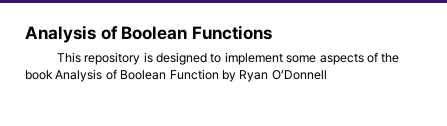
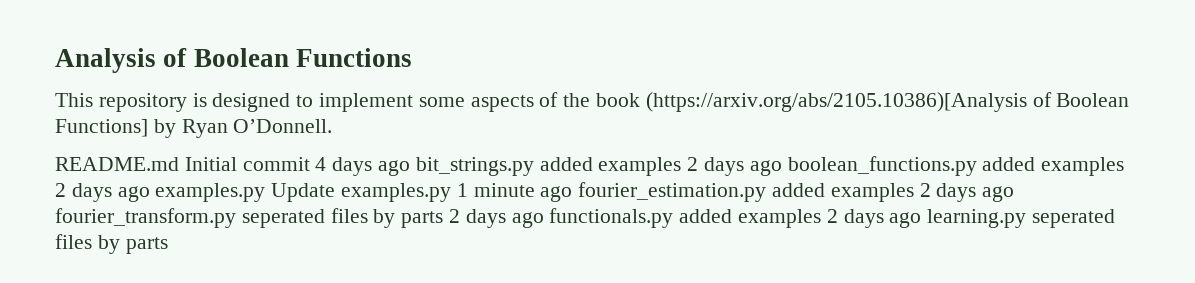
[55,69,219,82] Analysis of Boolean Function -> [645,92,1130,112] [55,119,148,137] (https://arxiv.org/abs/2105.10386)[Analysis of Boolean Functions]
[271,70,327,80] O’Donnell -> [233,119,333,133] [55,156,1125,176] [55,182,1015,202] [55,208,1116,228] [55,234,168,254] O’Donnell. // README.md Initial commit 4 days ago bit_strings.py added examples 2 days ago boolean_functions.py added examples 2 days ago examples.py Update examples.py 1 minute ago fourier_estimation.py added examples 2 days ago fourier_transform.py seperated files by parts 2 days ago functionals.py added examples 2 days ago learning.py seperated files by parts

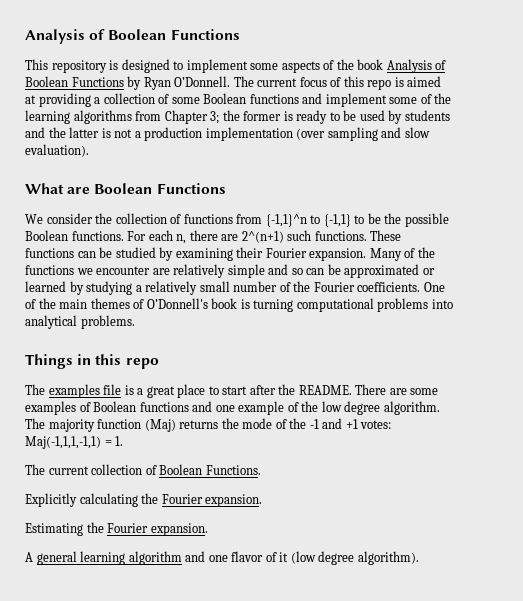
[645,92,1130,112] [55,119,148,137] (https://arxiv.org/abs/2105.10386)[Analysis of Boolean Functions] -> [386,59,447,73] [25,76,124,87] Analysis of Boolean Functions
[55,156,1125,176] [55,182,1015,202] [55,208,1116,228] [55,234,168,254] // README.md Initial commit 4 days ago bit_strings.py added examples 2 days ago boolean_functions.py added examples 2 days ago examples.py Update examples.py 1 minute ago fourier_estimation.py added examples 2 days ago fourier_transform.py seperated files by parts 2 days ago functionals.py added examples 2 days ago learning.py seperated files by parts -> [233,76,442,90] [25,93,452,107] [25,110,450,124] [25,127,430,141] [25,144,89,157] [25,183,226,194] [25,213,449,227] [25,230,402,244] [25,247,435,261] [25,264,435,278] [25,281,445,295] [25,298,453,312] [25,315,135,329] [25,354,159,369] [25,384,439,398] [25,401,440,415] [25,418,392,432] [25,436,124,449] [25,464,261,475] [25,493,263,507] [25,522,208,536] [25,551,419,565] The current focus of this repo is aimed at providing a collection of some Boolean functions and implement some of the learning algorithms from Chapter 3; the former is ready to be used by students and the latter is not a production implementation (over sampling and slow evaluation). // What are Boolean Functions // We consider the collection of functions from {-1,1}^n to {-1,1} to be the possible Boolean functions. For each n, there are 2^(n+1) such functions. These functions can be studied by examining their Fourier expansion. Many of the functions we encounter are relatively simple and so can be approximated or learned by studying a relatively small number of the Fourier coefficients. One of the main themes of O’Donnell's book is turning computational problems into analytical problems. // Things in this repo // The examples file is a great place to start after the README. There are some examples of Boolean functions and one example of the low degree algorithm. The majority function (Maj) returns the mode of the -1 and +1 votes: Maj(-1,1,1,-1,1) = 1. // The current collection of Boolean Functions. // Explicitly calculating the Fourier expansion. // Estimating the Fourier expansion. // A general learning algorithm and one flavor of it (low degree algorithm).

